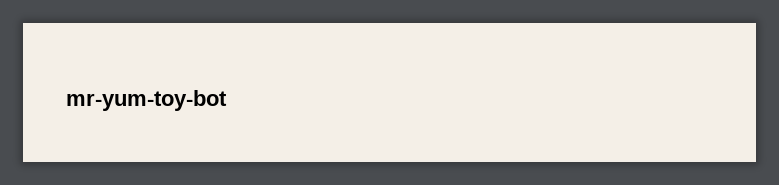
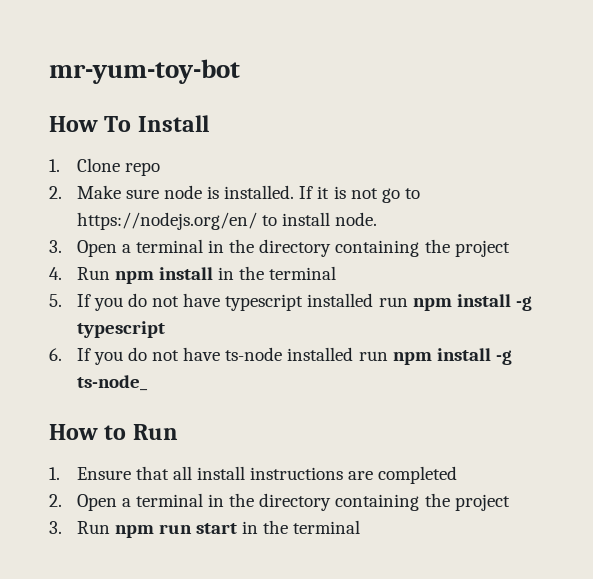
(227, 100) none -> [49,115,209,132] [49,158,160,176] [49,185,420,203] [76,212,378,230] [49,239,510,257] [49,266,337,284] [49,293,532,311] [76,321,165,338] [49,347,512,365] [76,375,148,391] [49,424,178,440] [49,466,458,484] [49,493,510,511] [49,520,361,538] // How To Install // 1. Clone repo // 2. Make sure node is installed. If it is not go to https://nodejs.org/en/ to install node. // 3. Open a terminal in the directory containing the project // 4. Run npm install in the terminal // 5. If you do not have typescript installed run npm install -g typescript // 6. If you do not have ts-node installed run npm install -g ts-node_ // How to Run // 1. Ensure that all install instructions are completed // 2. Open a terminal in the directory containing the project // 3. Run npm run start in the terminal

